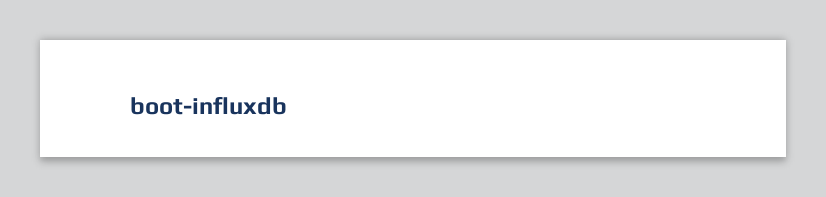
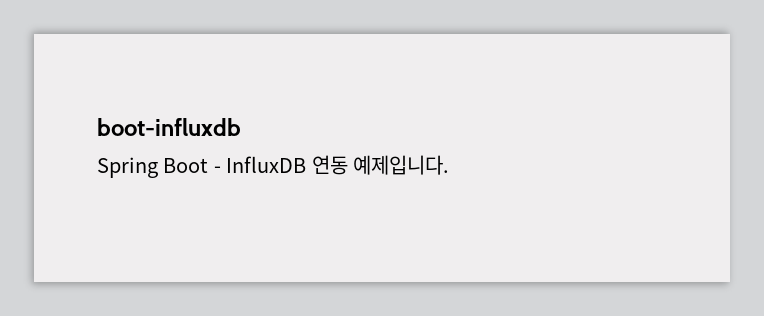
(287, 105) none -> [97,155,449,178] // Spring Boot - InfluxDB 연동 예제입니다.

